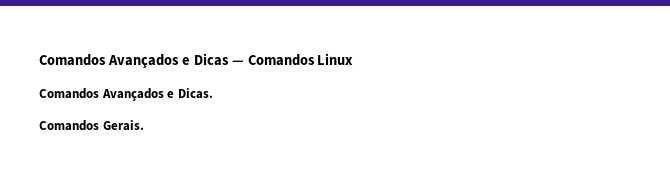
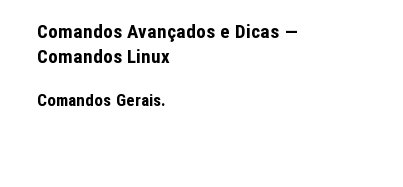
[39,88,213,101] // Comandos Avançados e Dicas. -> (171, 56) none

